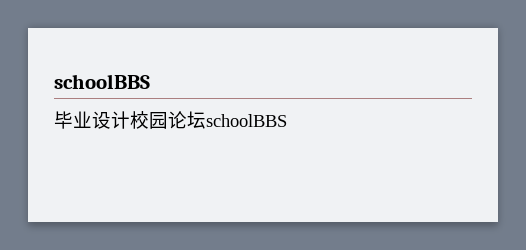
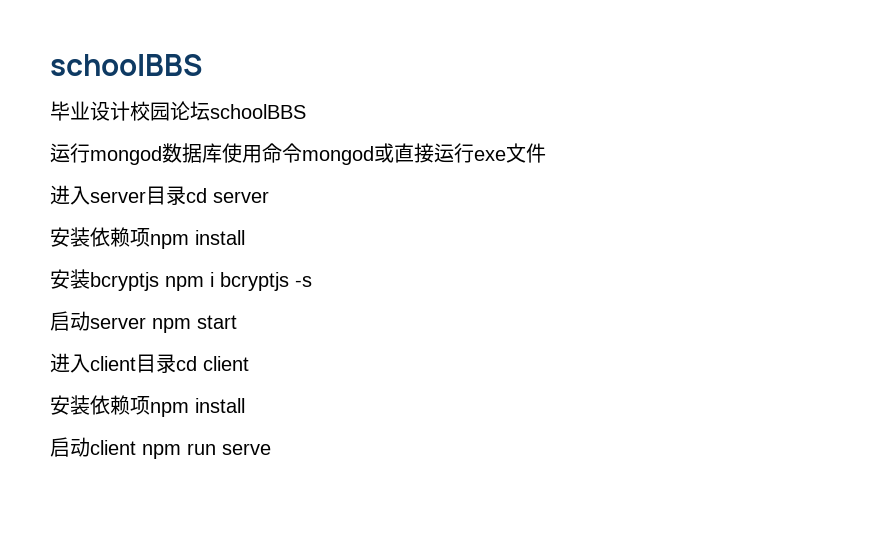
(287, 120) none -> [50,143,546,165] [50,185,269,205] [50,227,245,249] [50,269,312,291] [50,311,237,333] [50,353,249,373] [50,395,245,417] [50,437,271,459] // 运行mongod数据库使用命令mongod或直接运行exe文件 // 进入server目录cd server // 安装依赖项npm install // 安装bcryptjs npm i bcryptjs -s // 启动server npm start // 进入client目录cd client // 安装依赖项npm install // 启动client npm run serve

